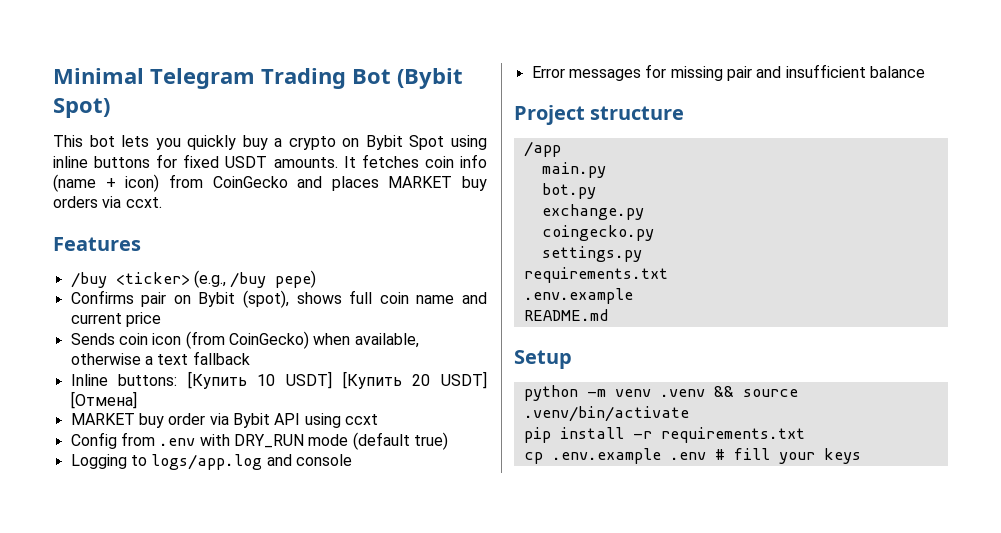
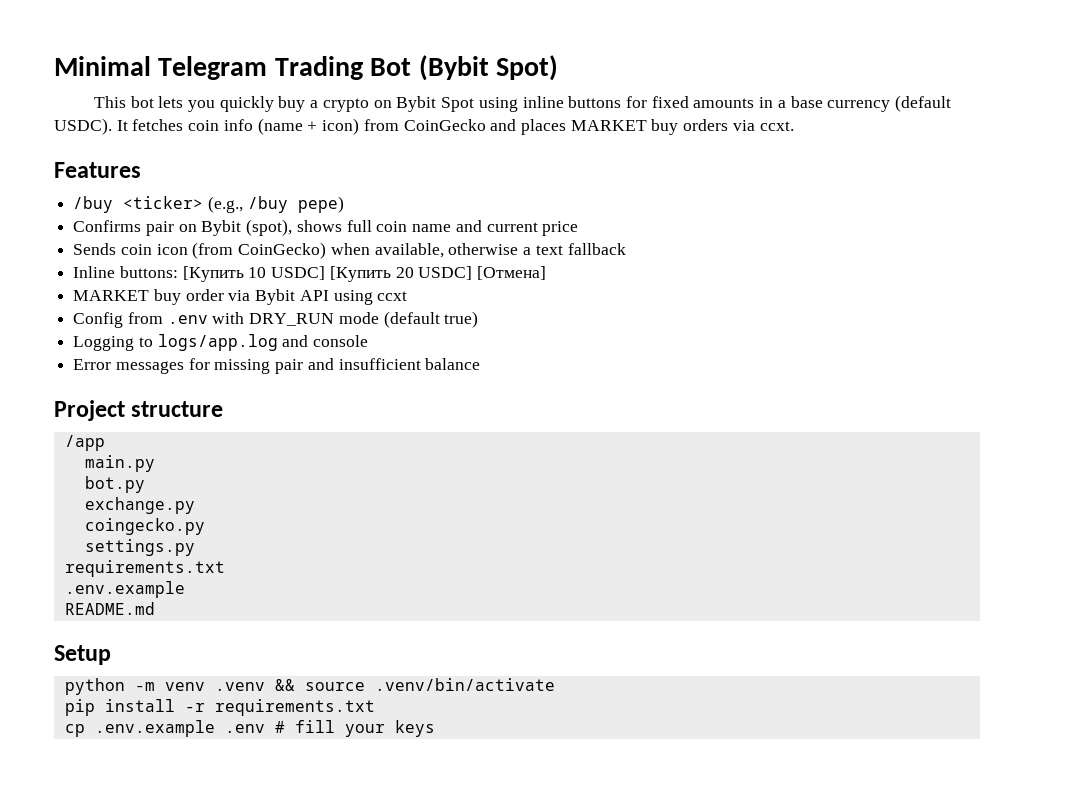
[225,156,338,168] USDT amounts. -> [693,95,952,112] [54,118,112,135] amounts in a base currency (default USDC).
[286,371,333,389] USDT] -> [271,266,326,280] USDC]
[441,371,488,389] USDT] -> [418,266,473,280] USDC]

